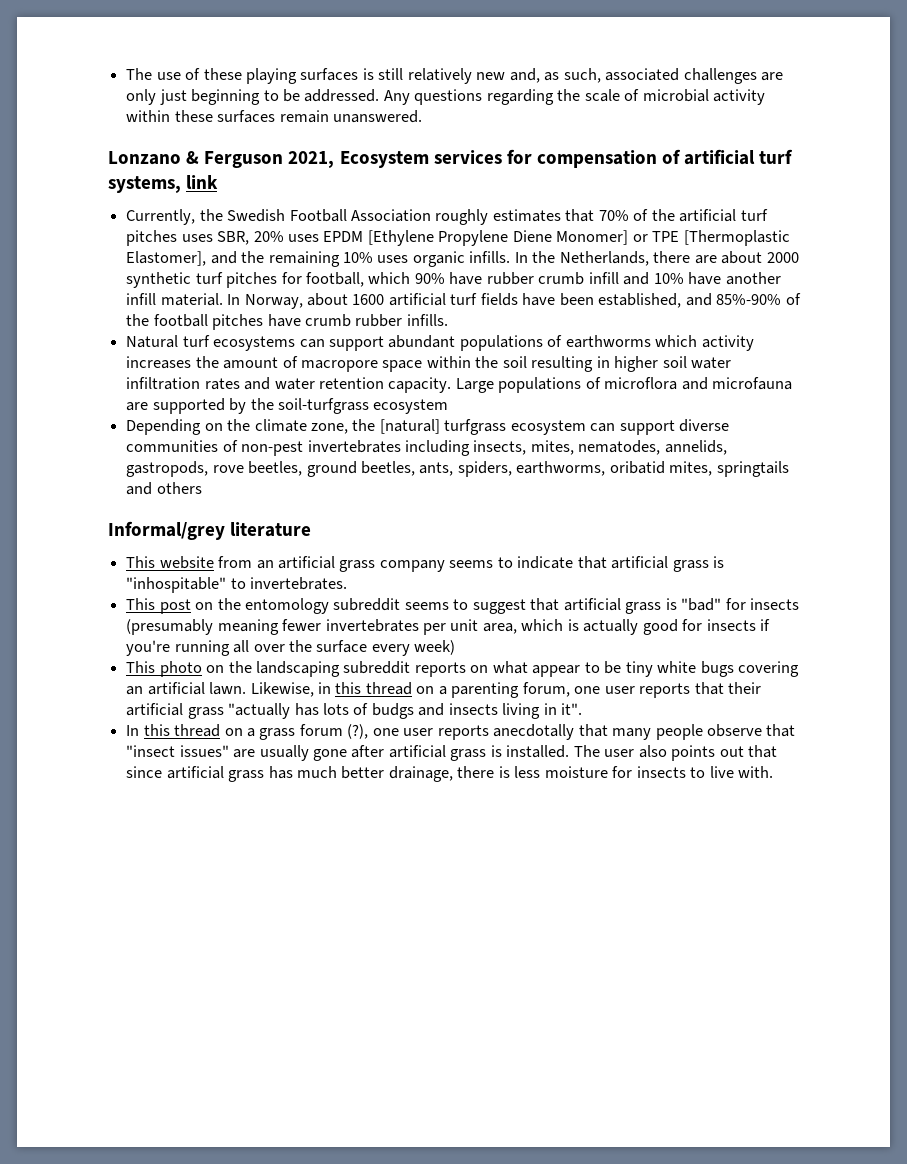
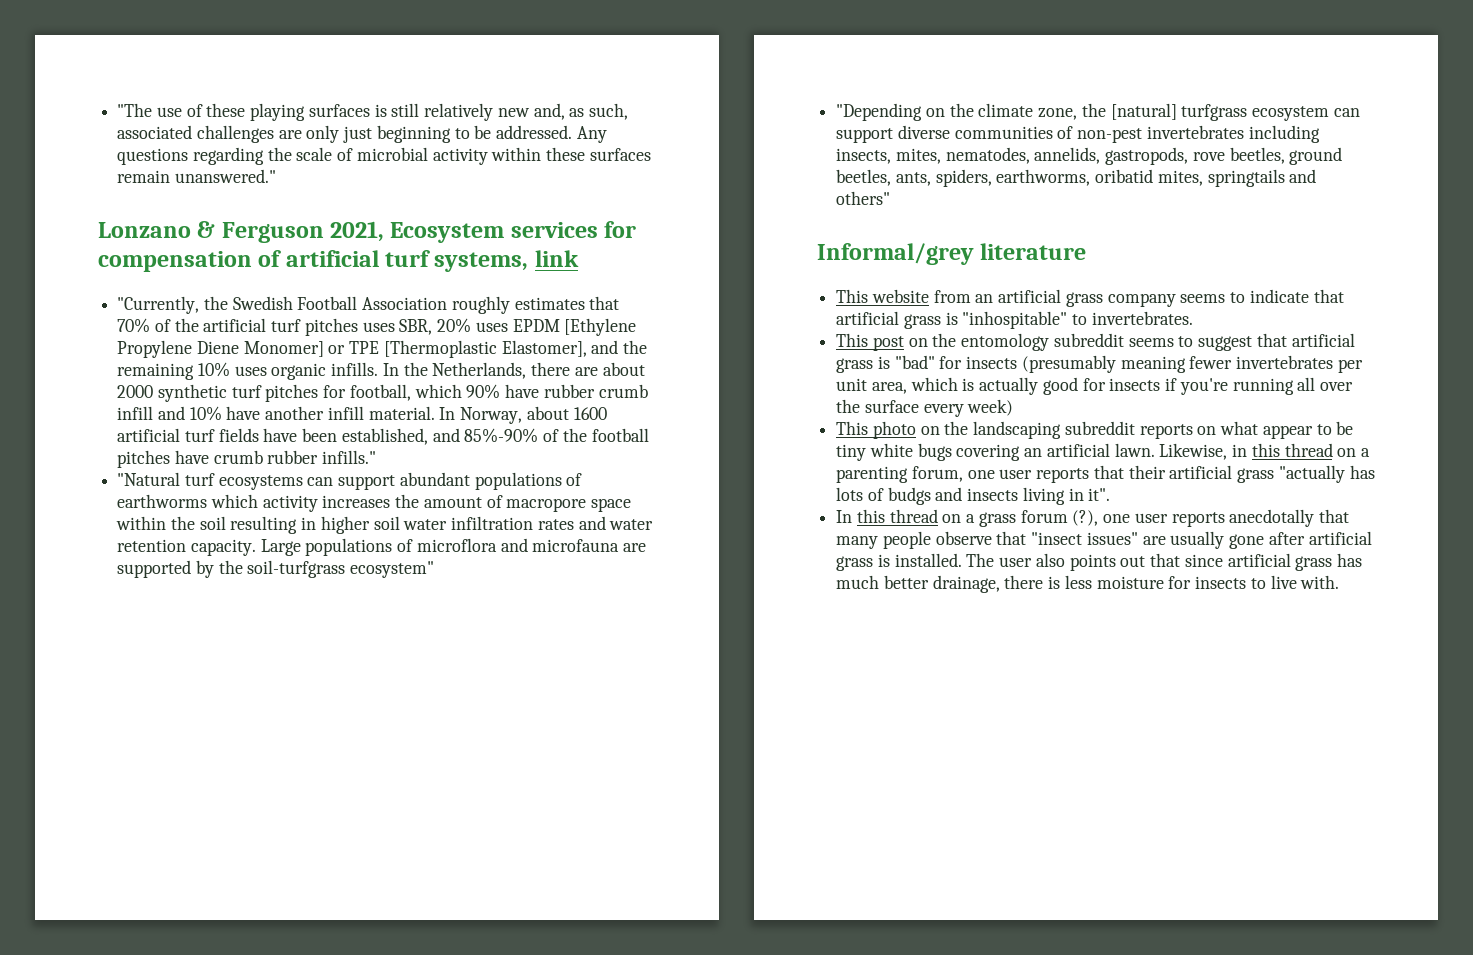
[126,68,153,80] The -> [117,103,153,117] "The
[332,110,422,123] unanswered. -> [174,169,276,183] unanswered."
[126,209,196,225] Currently, -> [117,296,200,314] "Currently,
[406,314,448,326] [126,335,179,348] infills. // Natural -> [322,450,377,464] [117,472,181,486] infills." // "Natural
[373,399,449,414] [126,419,202,435] ecosystem // Depending -> [350,561,435,578] [836,103,923,121] ecosystem" // "Depending
[156,482,202,494] others -> [836,191,891,205] others"

